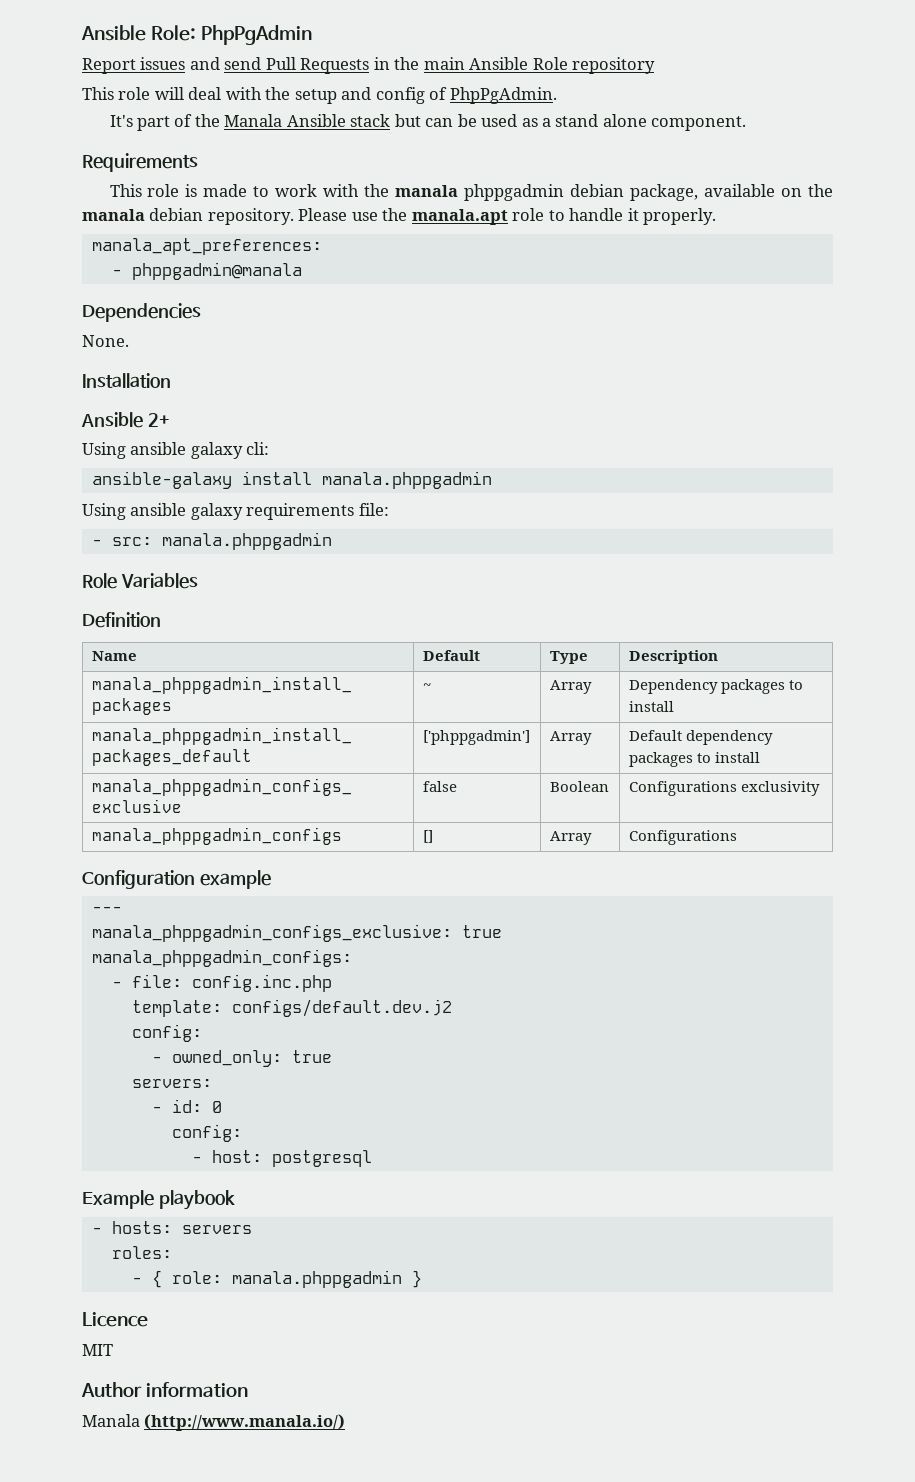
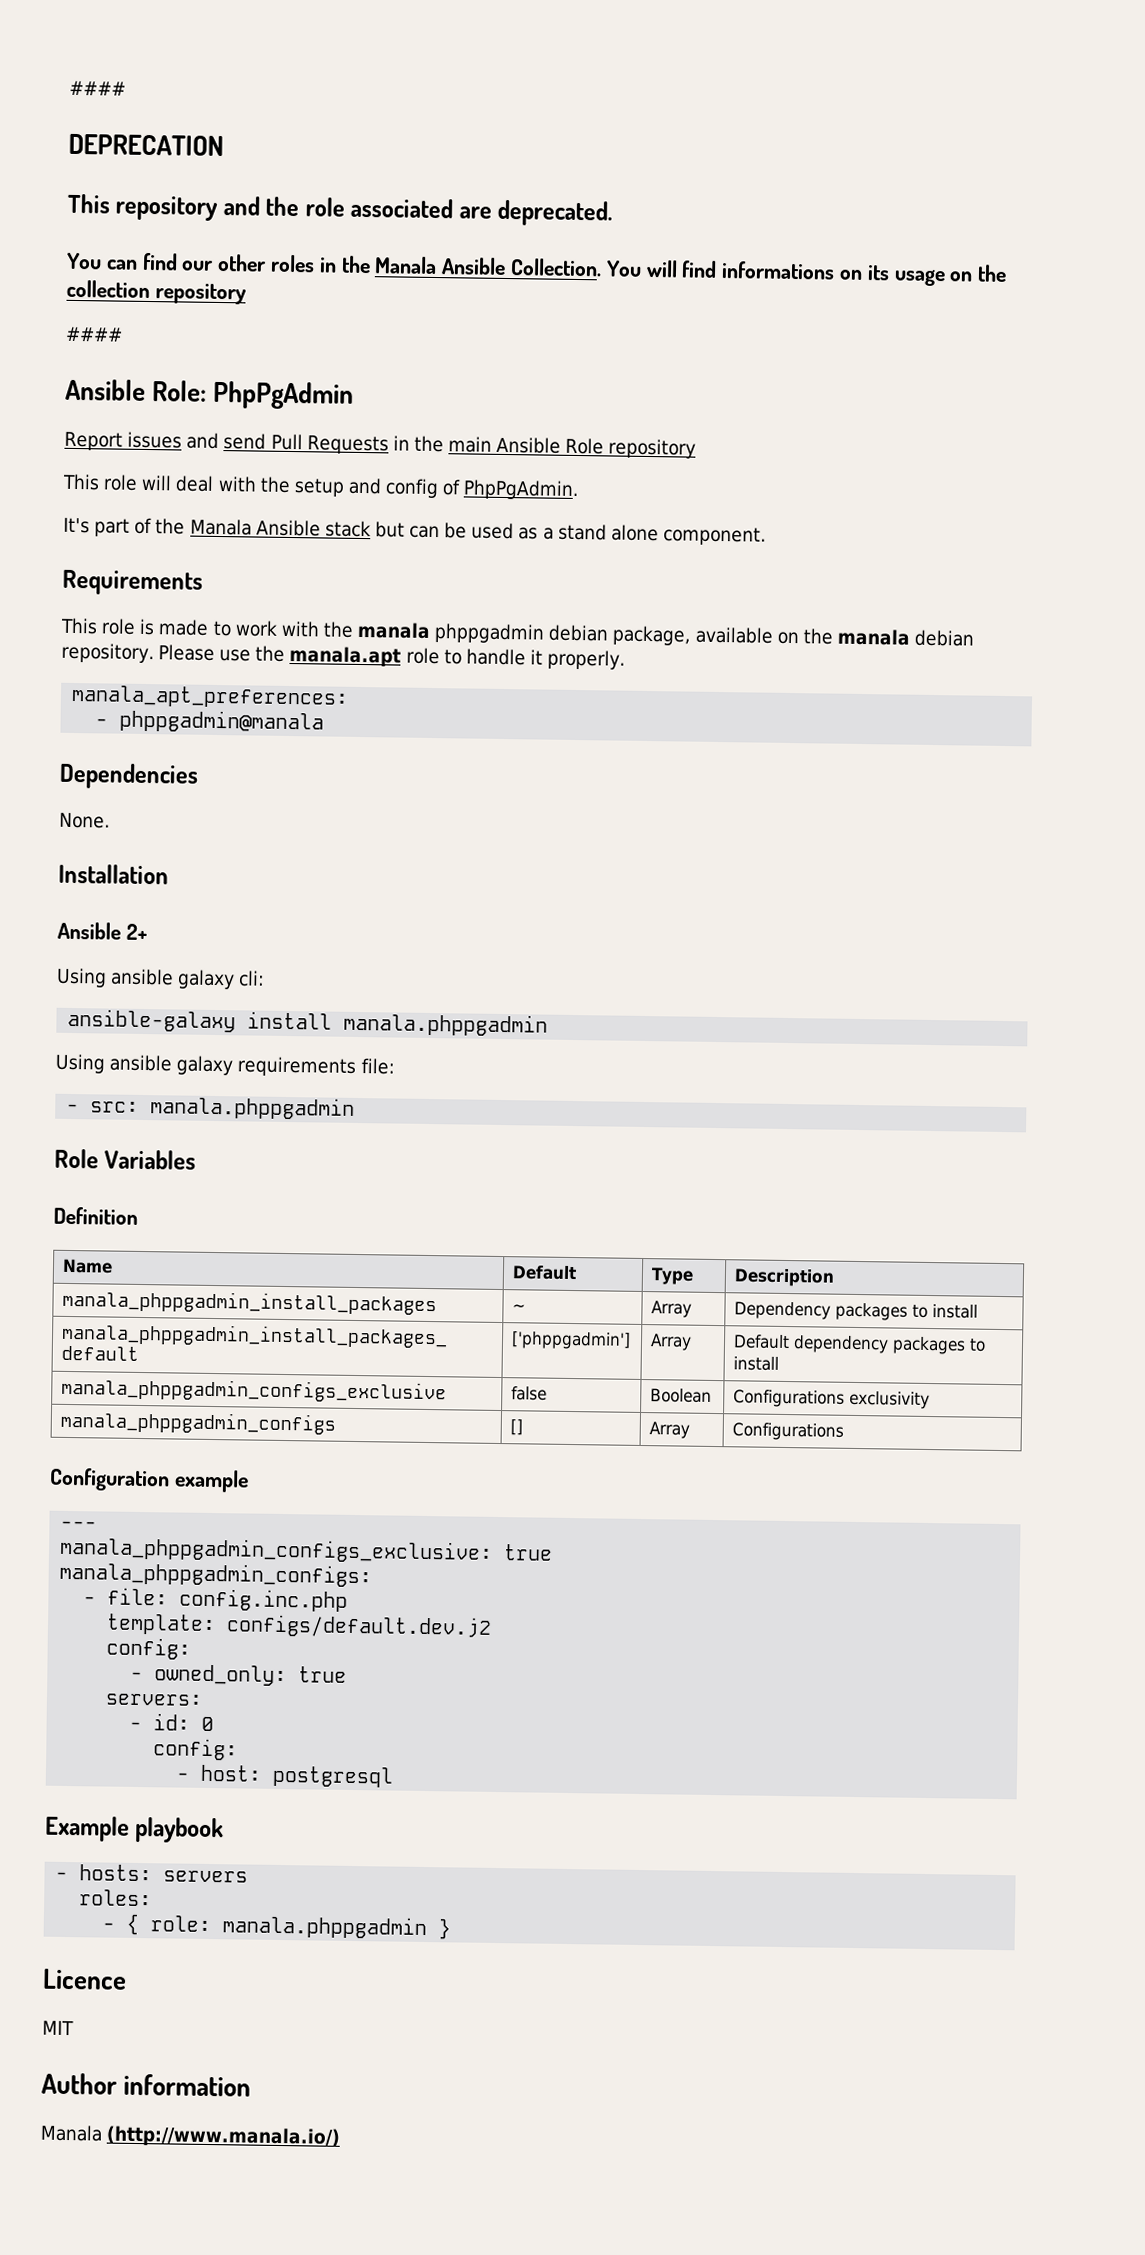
(81, 33) none -> [69,80,126,96] [68,133,224,157] [67,193,614,227] [66,252,1008,287] [66,279,247,305] [65,326,123,342] #### // DEPRECATION // This repository and the role associated are deprecated. // You can find our other roles in the Manala Ansible Collection. You will find informations on its usage on the collection repository // #### //

